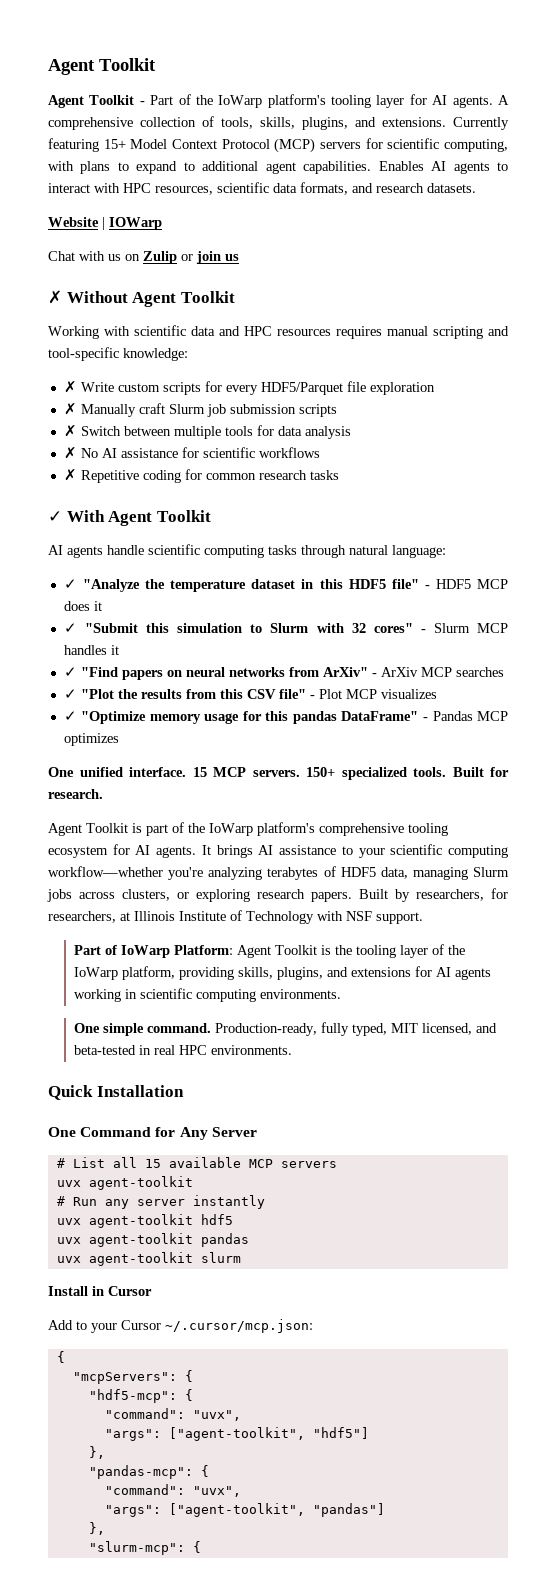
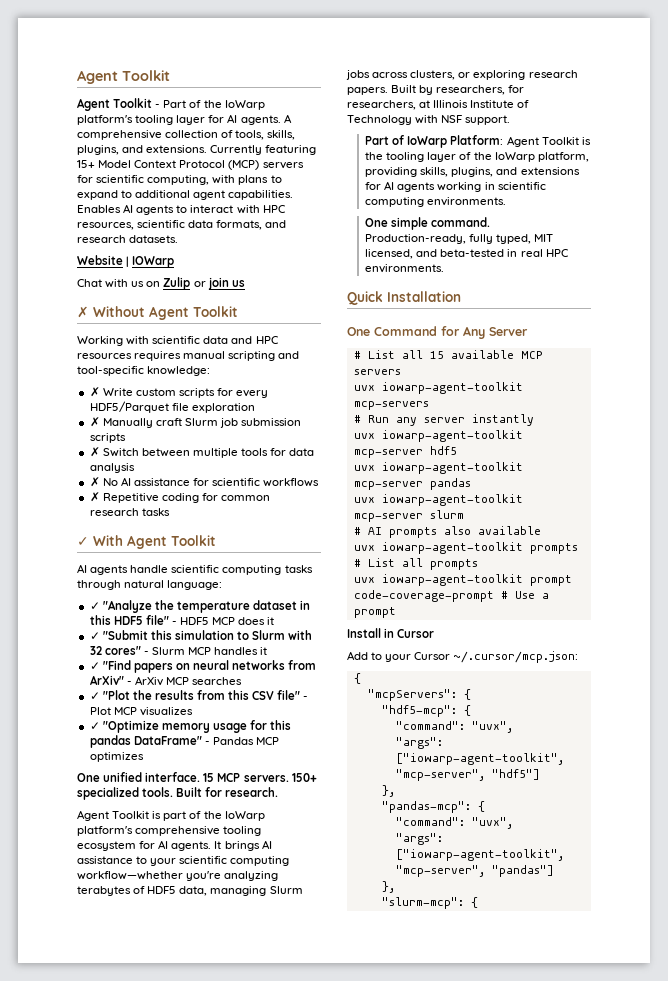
[88,1176,193,1190] agent-toolkit -> [381,382,523,394] [353,401,429,410] iowarp-agent-toolkit mcp-servers
[88,1214,193,1228] agent-toolkit -> [381,430,523,442] [353,449,423,458] iowarp-agent-toolkit mcp-server
[88,1233,193,1247] agent-toolkit -> [381,462,523,474] [353,481,423,490] iowarp-agent-toolkit mcp-server
[88,1252,193,1266] agent-toolkit -> [381,494,523,506] [353,513,423,522] iowarp-agent-toolkit mcp-server
(241, 1257) none -> [353,526,541,538] [353,542,578,554] [353,558,478,570] [353,574,572,586] [353,590,549,602] [353,607,396,618] // # AI prompts also available // uvx iowarp-agent-toolkit prompts # List all prompts // uvx iowarp-agent-toolkit prompt code-coverage-prompt # Use a prompt
[168,1427,305,1441] ["agent-toolkit", -> [395,753,564,765] [395,769,485,781] ["iowarp-agent-toolkit", "mcp-server",
[168,1503,305,1517] ["agent-toolkit", -> [395,849,564,861] [395,865,485,877] ["iowarp-agent-toolkit", "mcp-server",

